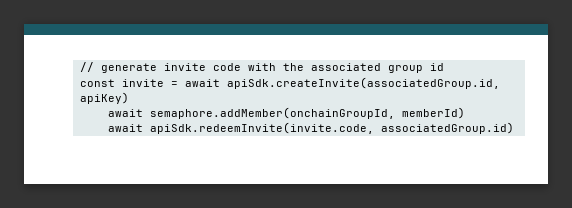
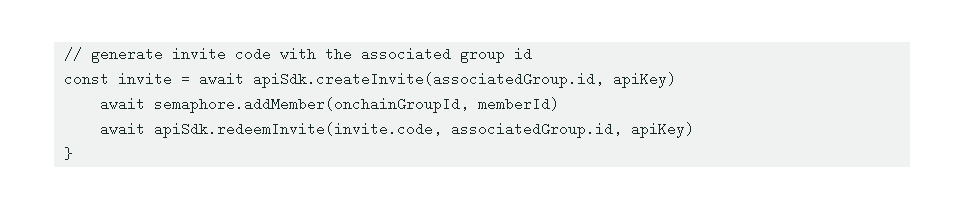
[381,122,515,134] associatedGroup.id) -> [450,122,694,138] [63,147,73,160] associatedGroup.id, apiKey) // }

